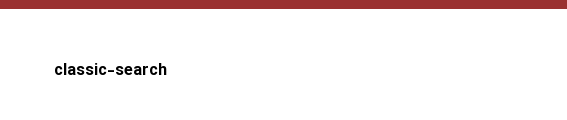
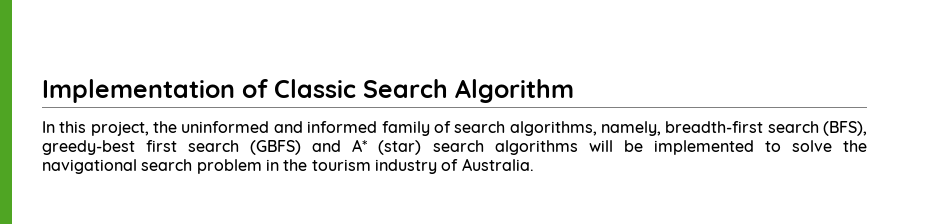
[54,63,167,75] classic-search -> [42,79,574,103] [42,121,867,136] [42,139,867,155] [42,158,534,174] Implementation of Classic Search Algorithm // In this project, the uninformed and informed family of search algorithms, namely, breadth-first search (BFS), greedy-best first search (GBFS) and A* (star) search algorithms will be implemented to solve the navigational search problem in the tourism industry of Australia.

